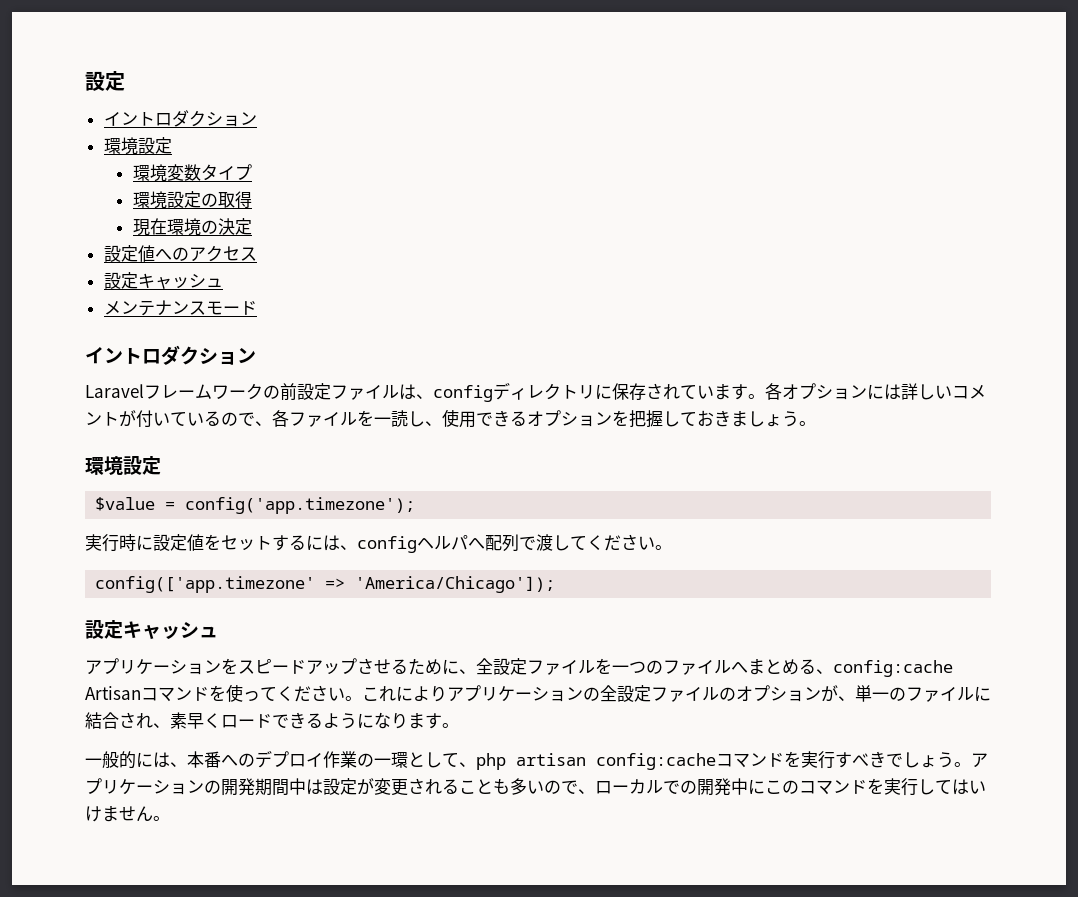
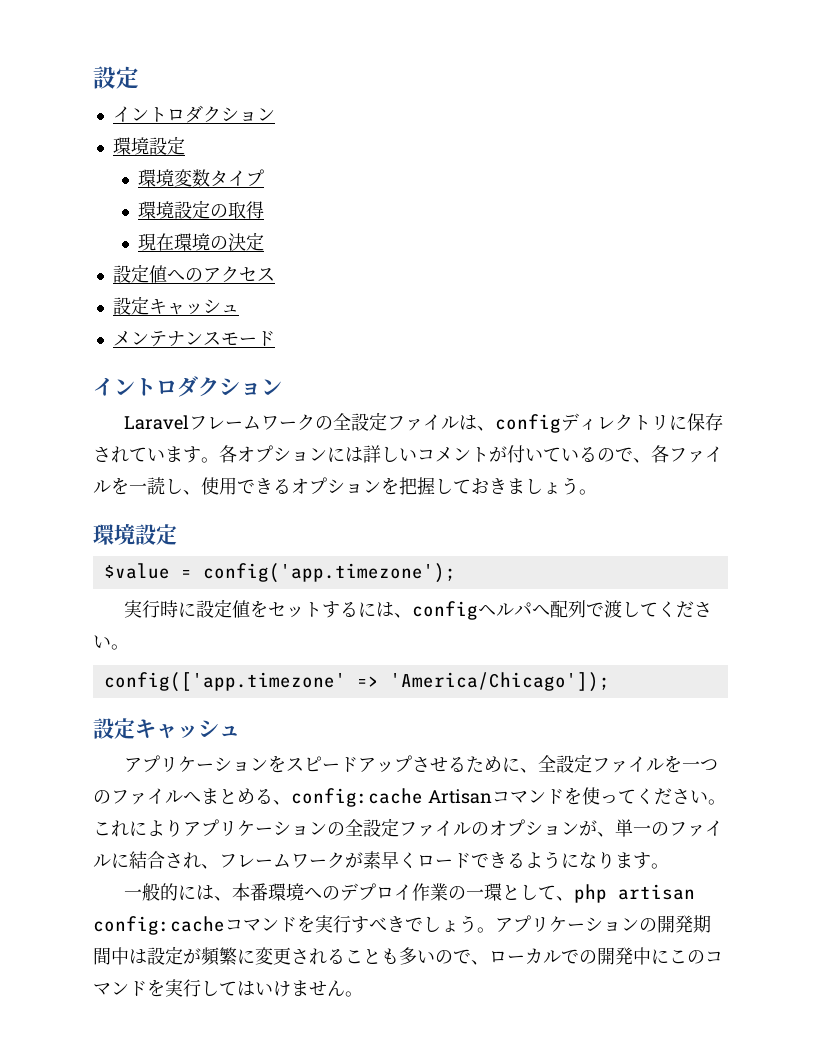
[280,383,297,401] 前 -> [332,413,351,430] 全
(170, 725) none -> [219,852,363,869] フレームワークが
(221, 759) none -> [267,883,304,901] 環境
(374, 786) none -> [201,947,255,966] 頻繁に

